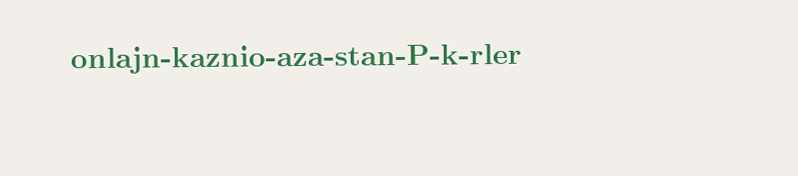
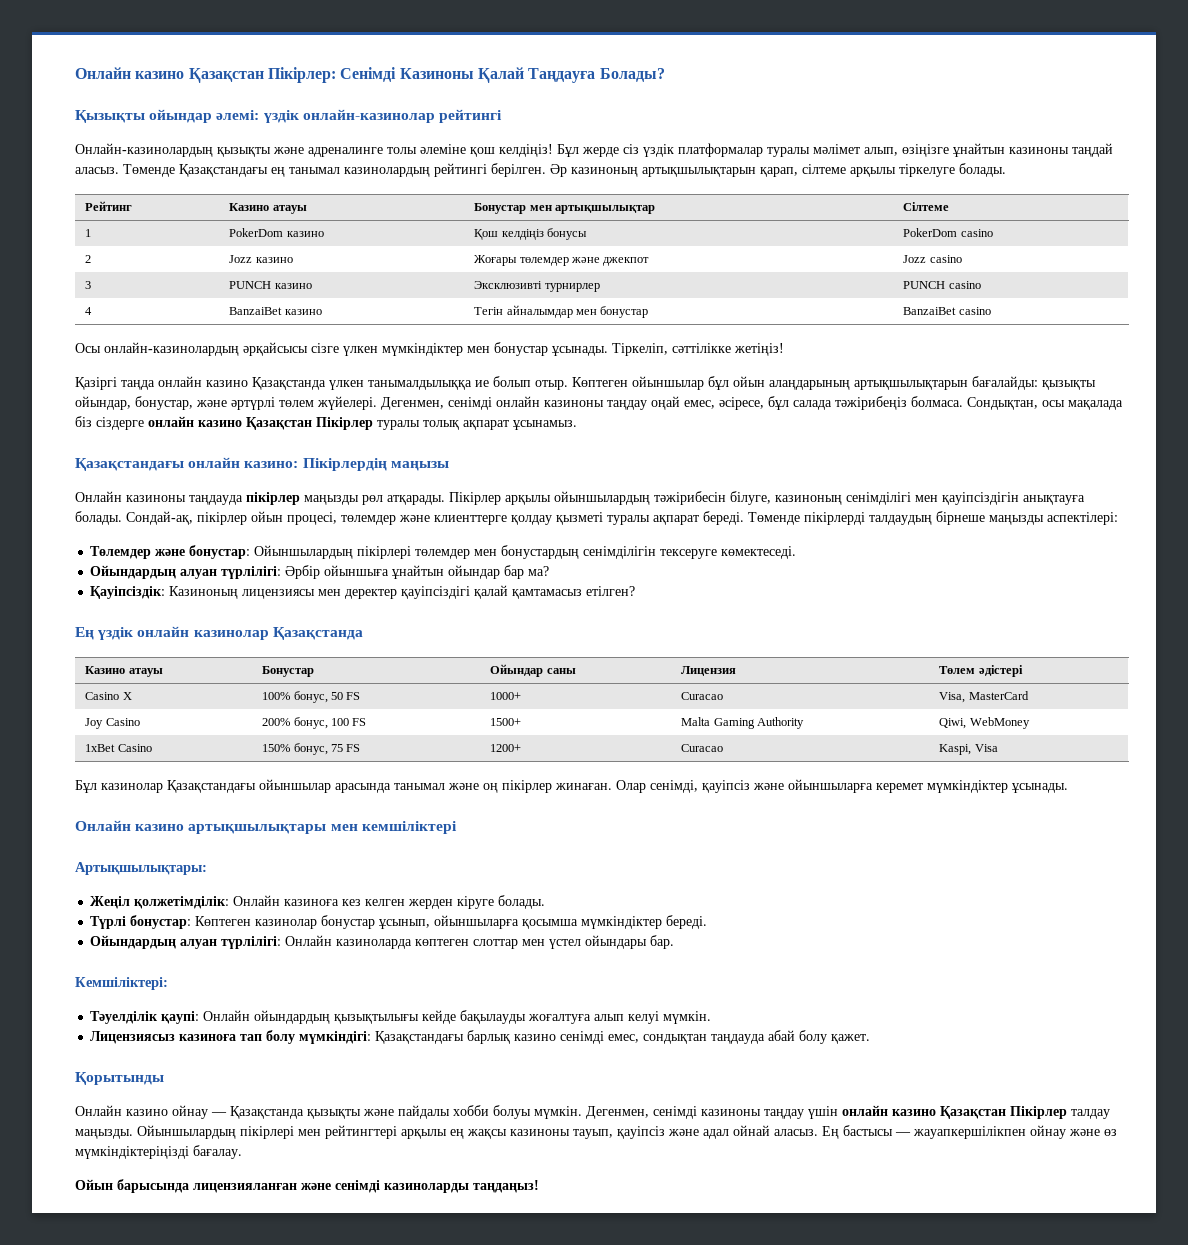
[70,42,522,75] onlajn-kaznio-aza-stan-P-k-rler -> [75,67,665,83] [75,109,502,123] [75,143,1113,157] [75,163,1006,177] [85,201,133,211] [229,203,307,214] [474,203,656,214] [903,202,950,211] [85,229,92,237] [229,228,324,237] [474,228,588,240] [903,228,993,237] [85,255,92,263] [229,255,293,263] [474,255,650,266] [903,255,962,263] [85,281,92,289] [229,281,312,289] [474,281,600,292] [903,281,981,289] [85,307,93,315] [229,307,322,315] [474,305,649,318] [903,307,991,315] [75,342,784,356] [75,376,1096,390] [75,396,1123,410] [75,416,577,430] [75,457,449,471] [75,491,1085,505] [75,511,1118,525] [90,545,797,559] [90,565,550,579] [90,585,636,599] [75,626,363,640] [85,666,163,677] [262,666,315,677] [490,664,576,677] [681,666,737,676] [939,665,1023,677] [85,692,132,700] [262,691,361,703] [490,692,522,700] [681,692,724,700] [939,691,1029,703] [85,718,140,729] [262,717,367,729] [490,718,522,726] [681,717,805,729] [939,717,1030,729] [85,744,152,752] [262,743,361,755] [490,744,522,752] [681,744,724,752] [939,744,998,755] [75,779,1068,793] [75,820,457,834] [75,862,207,875] [90,895,546,909] [90,915,708,929] [90,935,675,949] [75,977,168,990] [90,1010,712,1024] [90,1030,871,1044] [75,1072,164,1085] [75,1105,1110,1119] [75,1125,1117,1139] [75,1145,242,1159] [75,1179,539,1193] Онлайн казино Қазақстан Пікірлер: Сенімді Казиноны Қалай Таңдауға Болады? // Қызықты ойындар әлемі: үздік онлайн-казинолар рейтингі // Онлайн-казинолардың қызықты және адреналинге толы әлеміне қош келдіңіз! Бұл жерде сіз үздік платформалар туралы мәлімет алып, өзіңізге ұнайтын казиноны таңдай аласыз. Төменде Қазақстандағы ең танымал казинолардың рейтингі берілген. Әр казиноның артықшылықтарын қарап, сілтеме арқылы тіркелуге болады. // Рейтинг | Казино атауы | Бонустар мен артықшылықтар | Сілтеме // 1 | PokerDom казино | Қош келдіңіз бонусы | PokerDom casino // 2 | Jozz казино | Жоғары төлемдер және джекпот | Jozz casino // 3 | PUNCH казино | Эксклюзивті турнирлер | PUNCH casino // 4 | BanzaiBet казино | Тегін айналымдар мен бонустар | BanzaiBet casino // Осы онлайн-казинолардың әрқайсысы сізге үлкен мүмкіндіктер мен бонустар ұсынады. Тіркеліп, сәттілікке жетіңіз! // Қазіргі таңда онлайн казино Қазақстанда үлкен танымалдылыққа ие болып отыр. Көптеген ойыншылар бұл ойын алаңдарының артықшылықтарын бағалайды: қызықты ойындар, бонустар, және әртүрлі төлем жүйелері. Дегенмен, сенімді онлайн казиноны таңдау оңай емес, әсіресе, бұл салада тәжірибеңіз болмаса. Сондықтан, осы мақалада біз сіздерге онлайн казино Қазақстан Пікірлер туралы толық ақпарат ұсынамыз. // Қазақстандағы онлайн казино: Пікірлердің маңызы // Онлайн казиноны таңдауда пікірлер маңызды рөл атқарады. Пікірлер арқылы ойыншылардың тәжірибесін білуге, казиноның сенімділігі мен қауіпсіздігін анықтауға болады. Сондай-ақ, пікірлер ойын процесі, төлемдер және клиенттерге қолдау қызметі туралы ақпарат береді. Төменде пікірлерді талдаудың бірнеше маңызды аспектілері: // Төлемдер және бонустар: Ойыншылардың пікірлері төлемдер мен бонустардың сенімділігін тексеруге көмектеседі. // Ойындардың алуан түрлілігі: Әрбір ойыншыға ұнайтын ойындар бар ма? // Қауіпсіздік: Казиноның лицензиясы мен деректер қауіпсіздігі қалай қамтамасыз етілген? // Ең үздік онлайн казинолар Қазақстанда // Казино атауы | Бонустар | Ойындар саны | Лицензия | Төлем әдістері // Casino X | 100% бонус, 50 FS | 1000+ | Curacao | Visa, MasterCard // Joy Casino | 200% бонус, 100 FS | 1500+ | Malta Gaming Authority | Qiwi, WebMoney // 1xBet Casino | 150% бонус, 75 FS | 1200+ | Curacao | Kaspi, Visa // Бұл казинолар Қазақстандағы ойыншылар арасында танымал және оң пікірлер жинаған. Олар сенімді, қауіпсіз және ойыншыларға керемет мүмкіндіктер ұсынады. // Онлайн казино артықшылықтары мен кемшіліктері // Артықшылықтары: // Жеңіл қолжетімділік: Онлайн казиноға кез келген жерден кіруге болады. // Түрлі бонустар: Көптеген казинолар бонустар ұсынып, ойыншыларға қосымша мүмкіндіктер береді. // Ойындардың алуан түрлілігі: Онлайн казиноларда көптеген слоттар мен үстел ойындары бар. // Кемшіліктері: // Тәуелділік қаупі: Онлайн ойындардың қызықтылығы кейде бақылауды жоғалтуға алып келуі мүмкін. // Лицензиясыз казиноға тап болу мүмкіндігі: Қазақстандағы барлық казино сенімді емес, сондықтан таңдауда абай болу қажет. // Қорытынды // Онлайн казино ойнау — Қазақстанда қызықты және пайдалы хобби болуы мүмкін. Дегенмен, сенімді казиноны таңдау үшін онлайн казино Қазақстан Пікірлер талдау маңызды. Ойыншылардың пікірлері мен рейтингтері арқылы ең жақсы казиноны тауып, қауіпсіз және адал ойнай аласыз. Ең бастысы — жауапкершілікпен ойнау және өз мүмкіндіктеріңізді бағалау. // Ойын барысында лицензияланған және сенімді казиноларды таңдаңыз!

